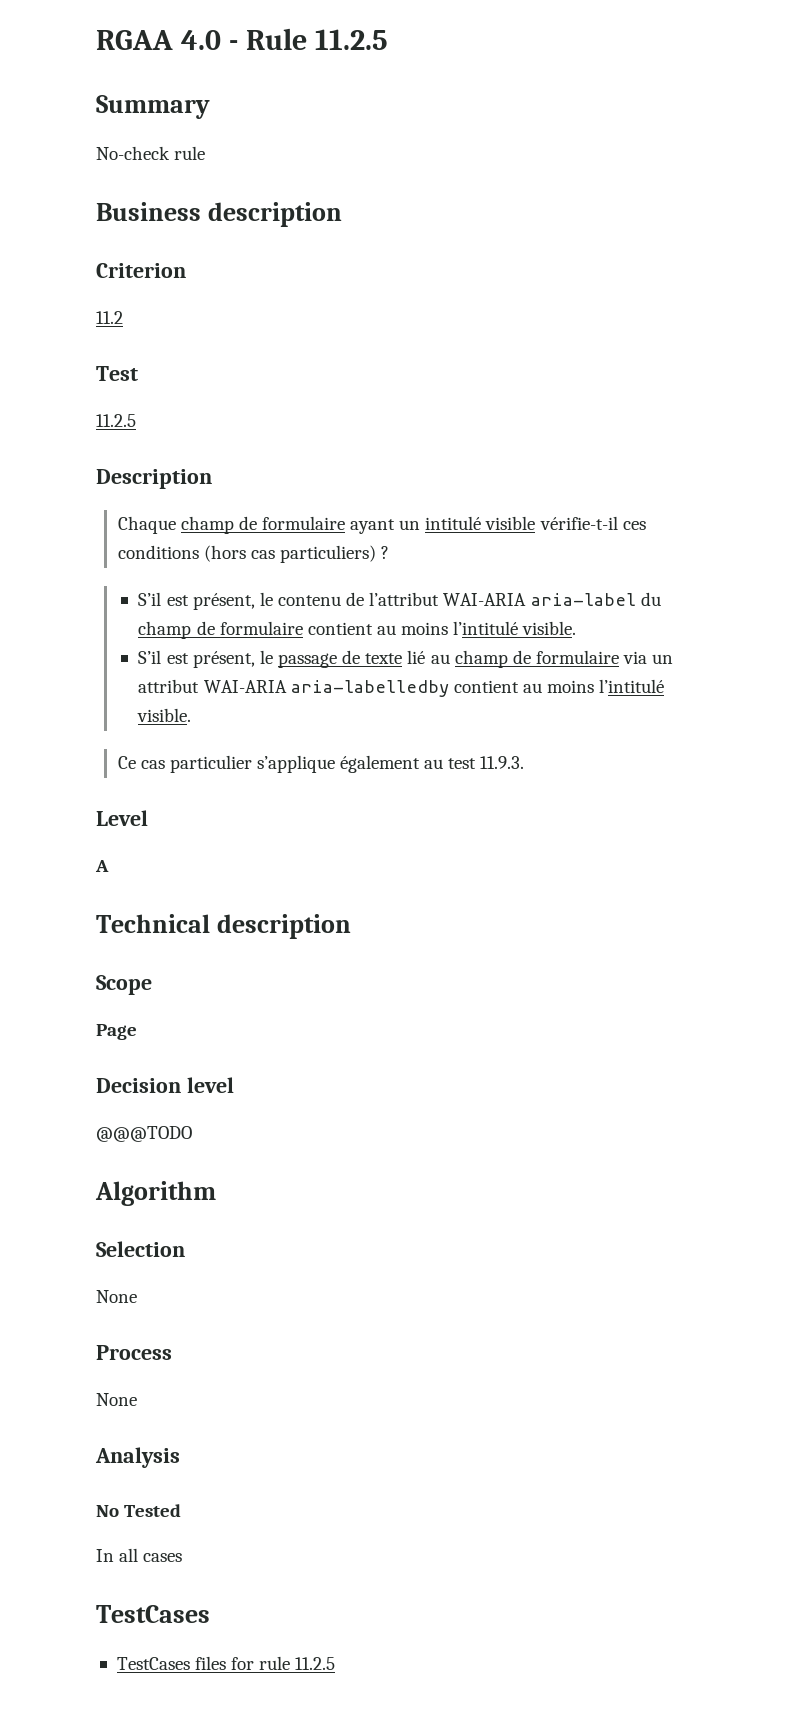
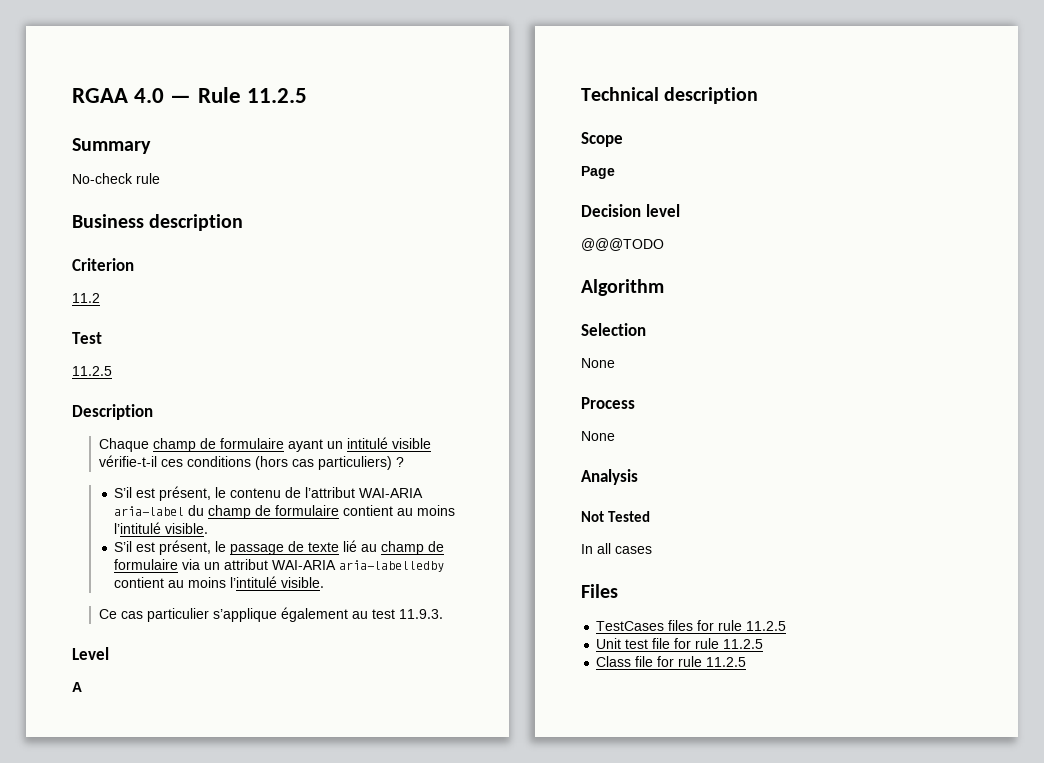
[228,40,238,50] - -> [170,95,192,103] —
[96,1505,119,1517] No -> [581,511,604,522] Not
[96,1605,210,1623] TestCases -> [581,584,618,598] Files
(336, 1663) none -> [596,638,764,649] [596,656,747,667] // Unit test file for rule 11.2.5 // Class file for rule 11.2.5

